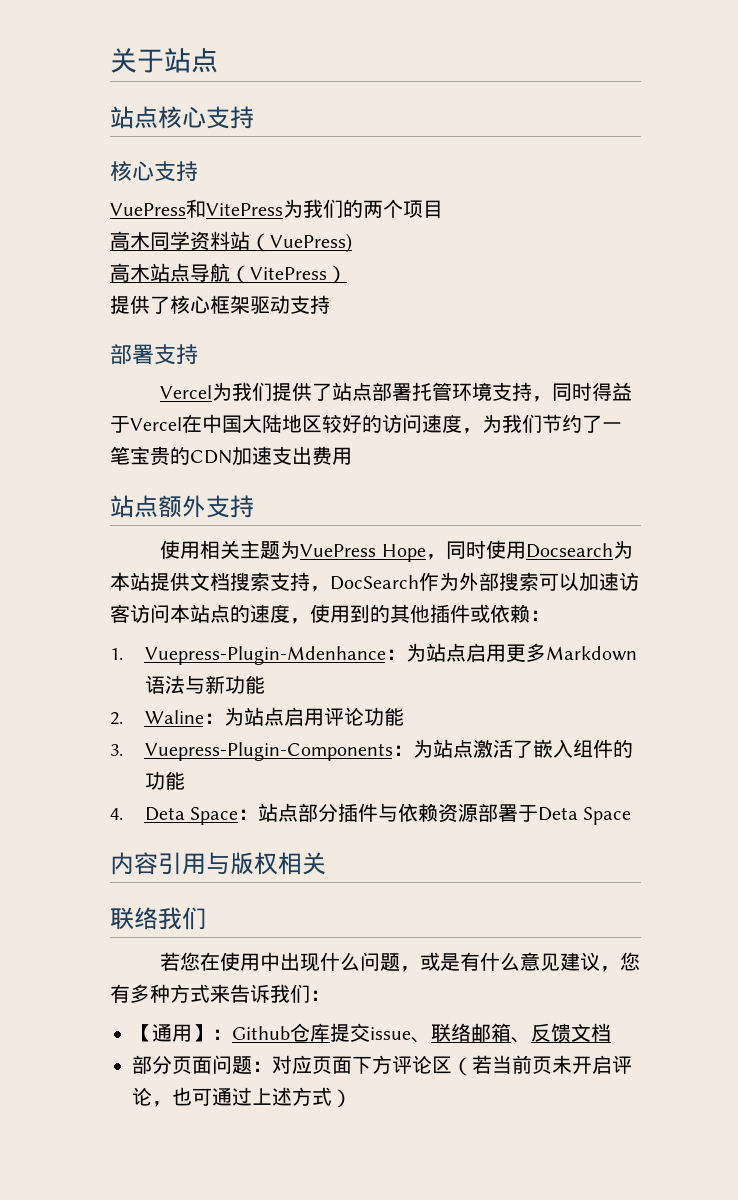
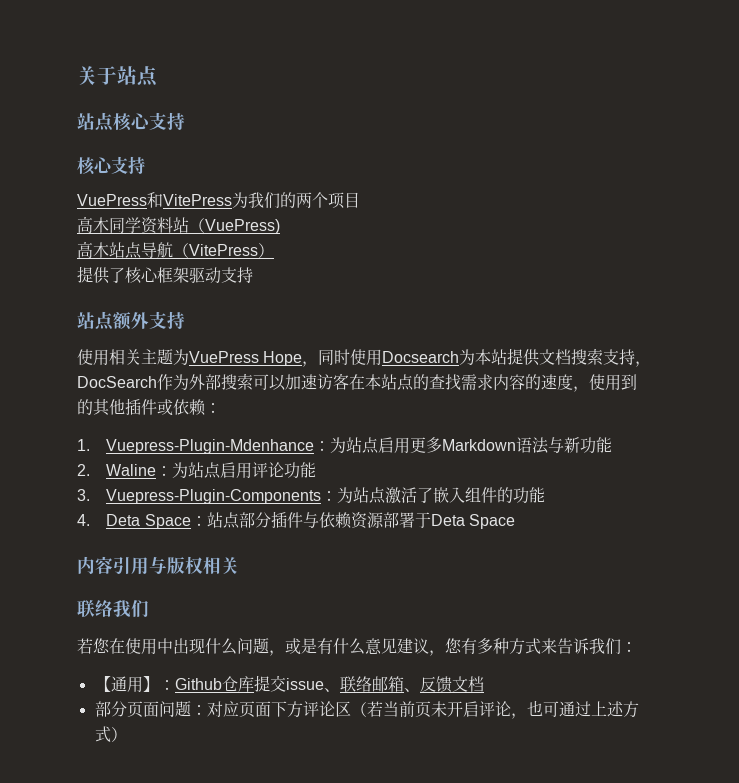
[110,344,198,365] [160,382,633,402] [110,414,622,434] [110,446,352,466] // 部署支持 // Vercel为我们提供了站点部署托管环境支持，同时得益于Vercel在中国大陆地区较好的访问速度，为我们节约了一笔宝贵的CDN加速支出费用 -> (253, 275) none
[130,604,170,623] 访问 -> [349,374,365,390] 在
(250, 613) none -> [429,374,541,391] 查找需求内容的

